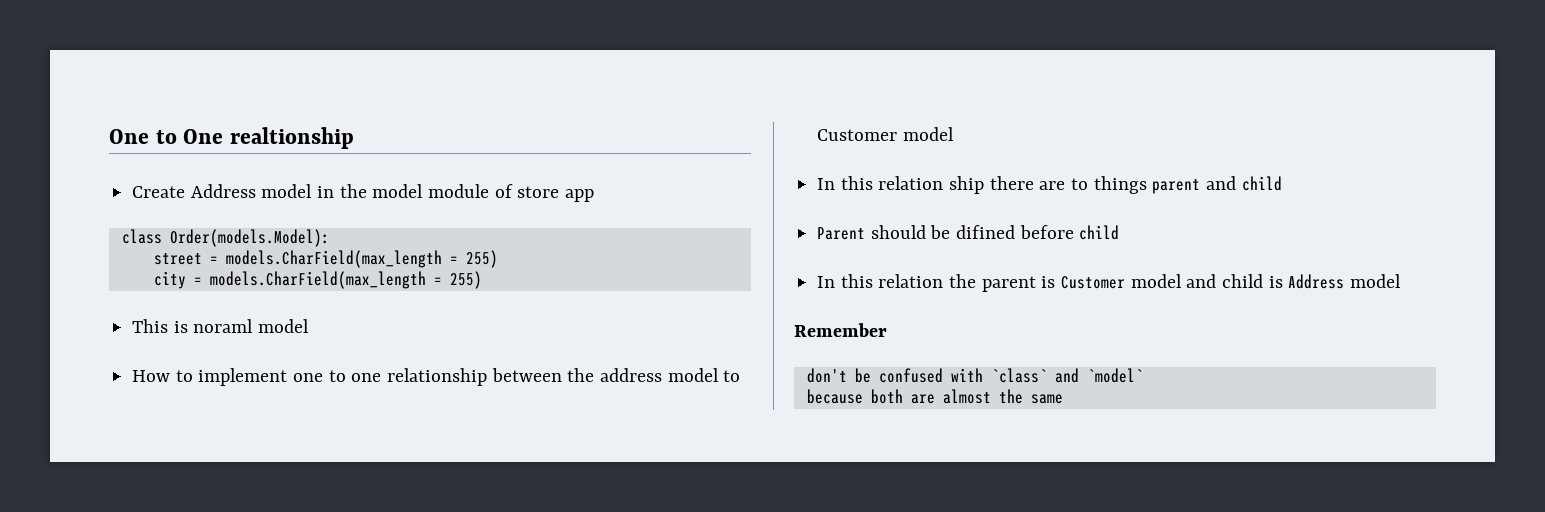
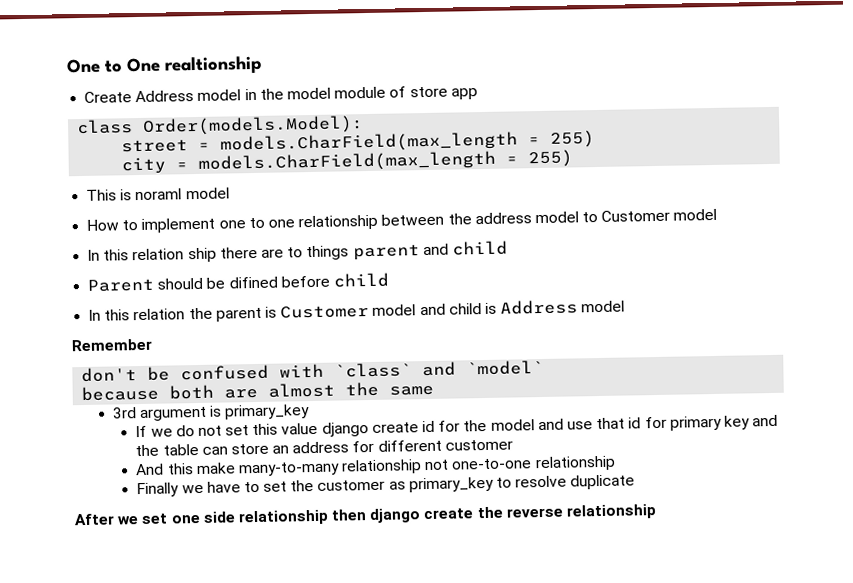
(1063, 399) none -> [111,404,311,422] [135,414,779,438] [135,439,513,457] [135,455,616,477] [136,474,636,498] [74,504,657,526] // 3rd argument is primary_key // If we do not set this value django create id for the model and use that id for primary key and the table can store an address for different customer // And this make many-to-many relationship not one-to-one relationship // Finally we have to set the customer as primary_key to resolve duplicate // After we set one side relationship then django create the reverse relationship

